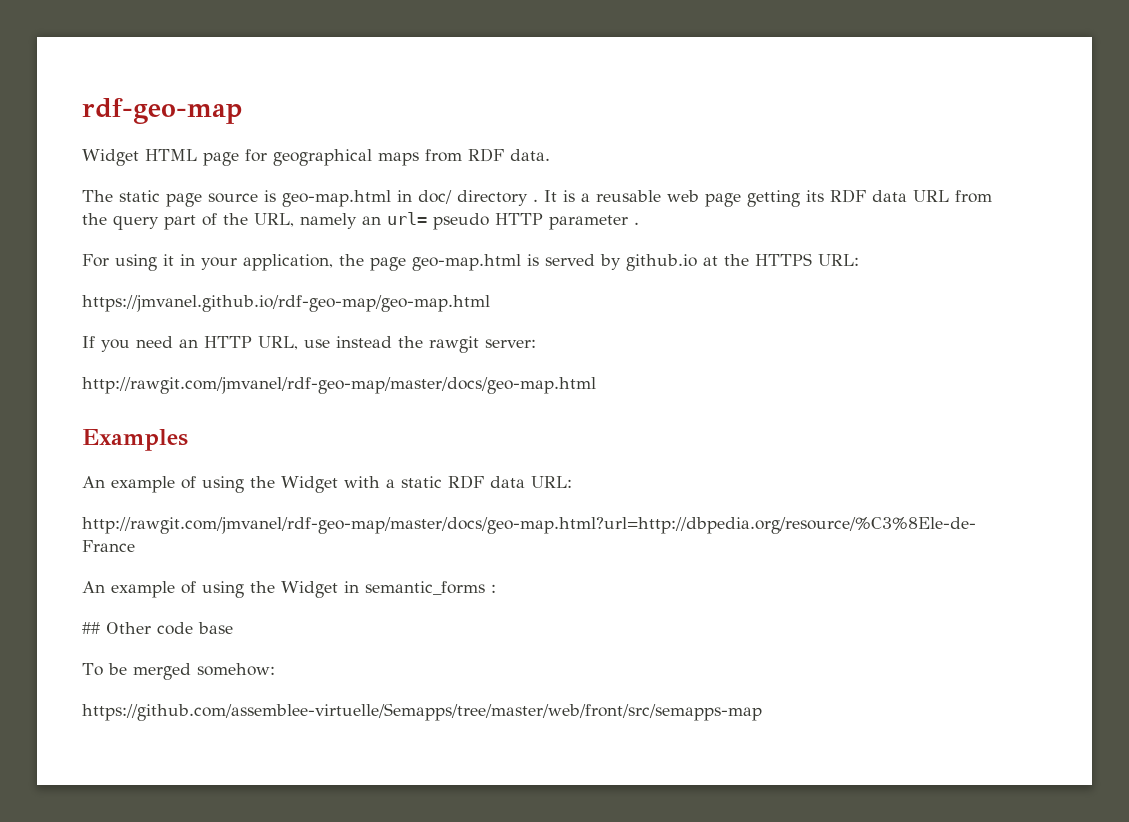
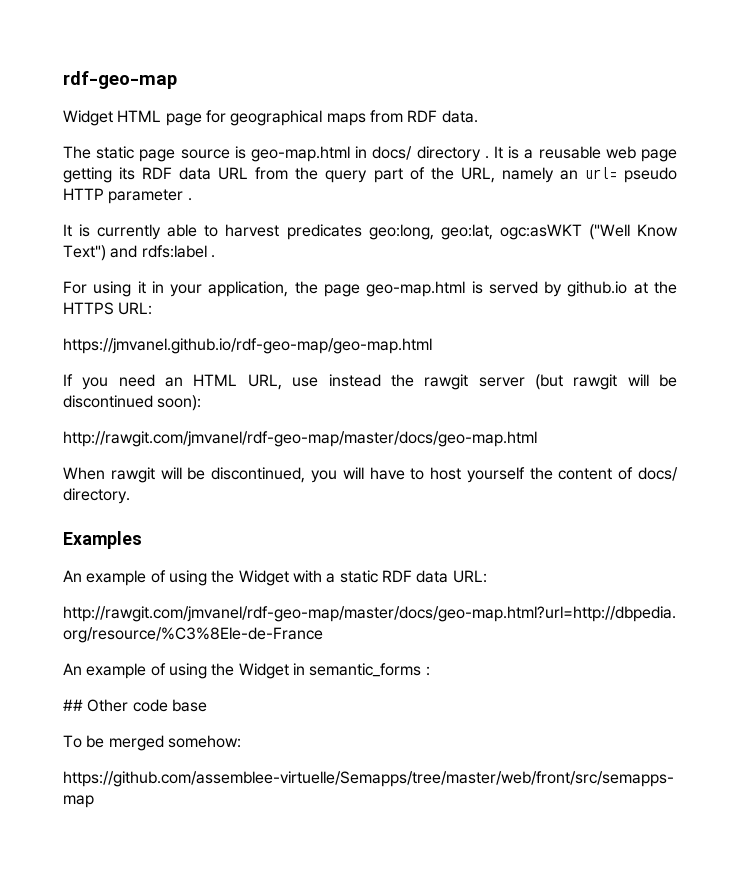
[418,190,452,204] doc/ -> [372,146,413,160] docs/
(639, 223) none -> [63,224,679,240] [63,245,215,261] // It is currently able to harvest predicates geo:long, geo:lat, ogc:asWKT ("Well Know Text") and rdfs:label .
[204,336,252,348] HTTP -> [193,374,238,386] HTML
[485,339,536,348] [82,377,596,394] server: // http://rawgit.com/jmvanel/rdf-geo-map/master/docs/geo-map.html -> [478,374,677,390] [63,395,202,411] [63,431,537,447] [63,467,678,483] [63,488,130,504] server (but rawgit will be discontinued soon): // http://rawgit.com/jmvanel/rdf-geo-map/master/docs/geo-map.html // When rawgit will be discontinued, you will have to host yourself the content of docs/ directory.

